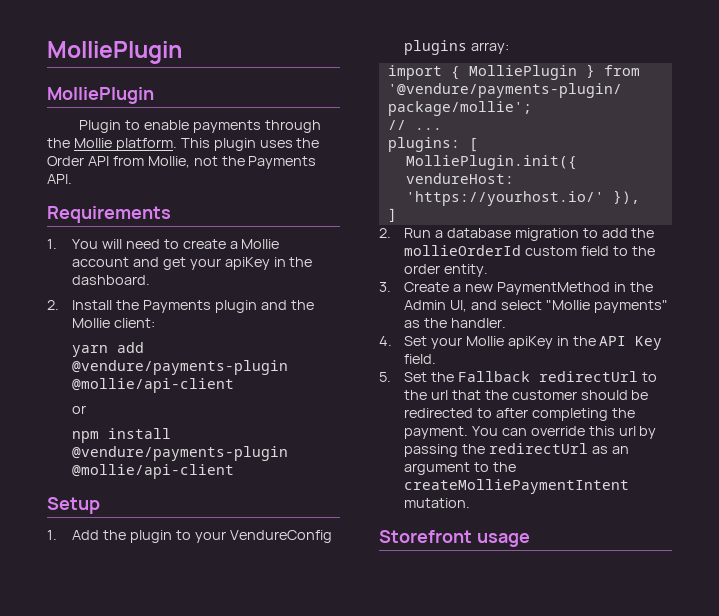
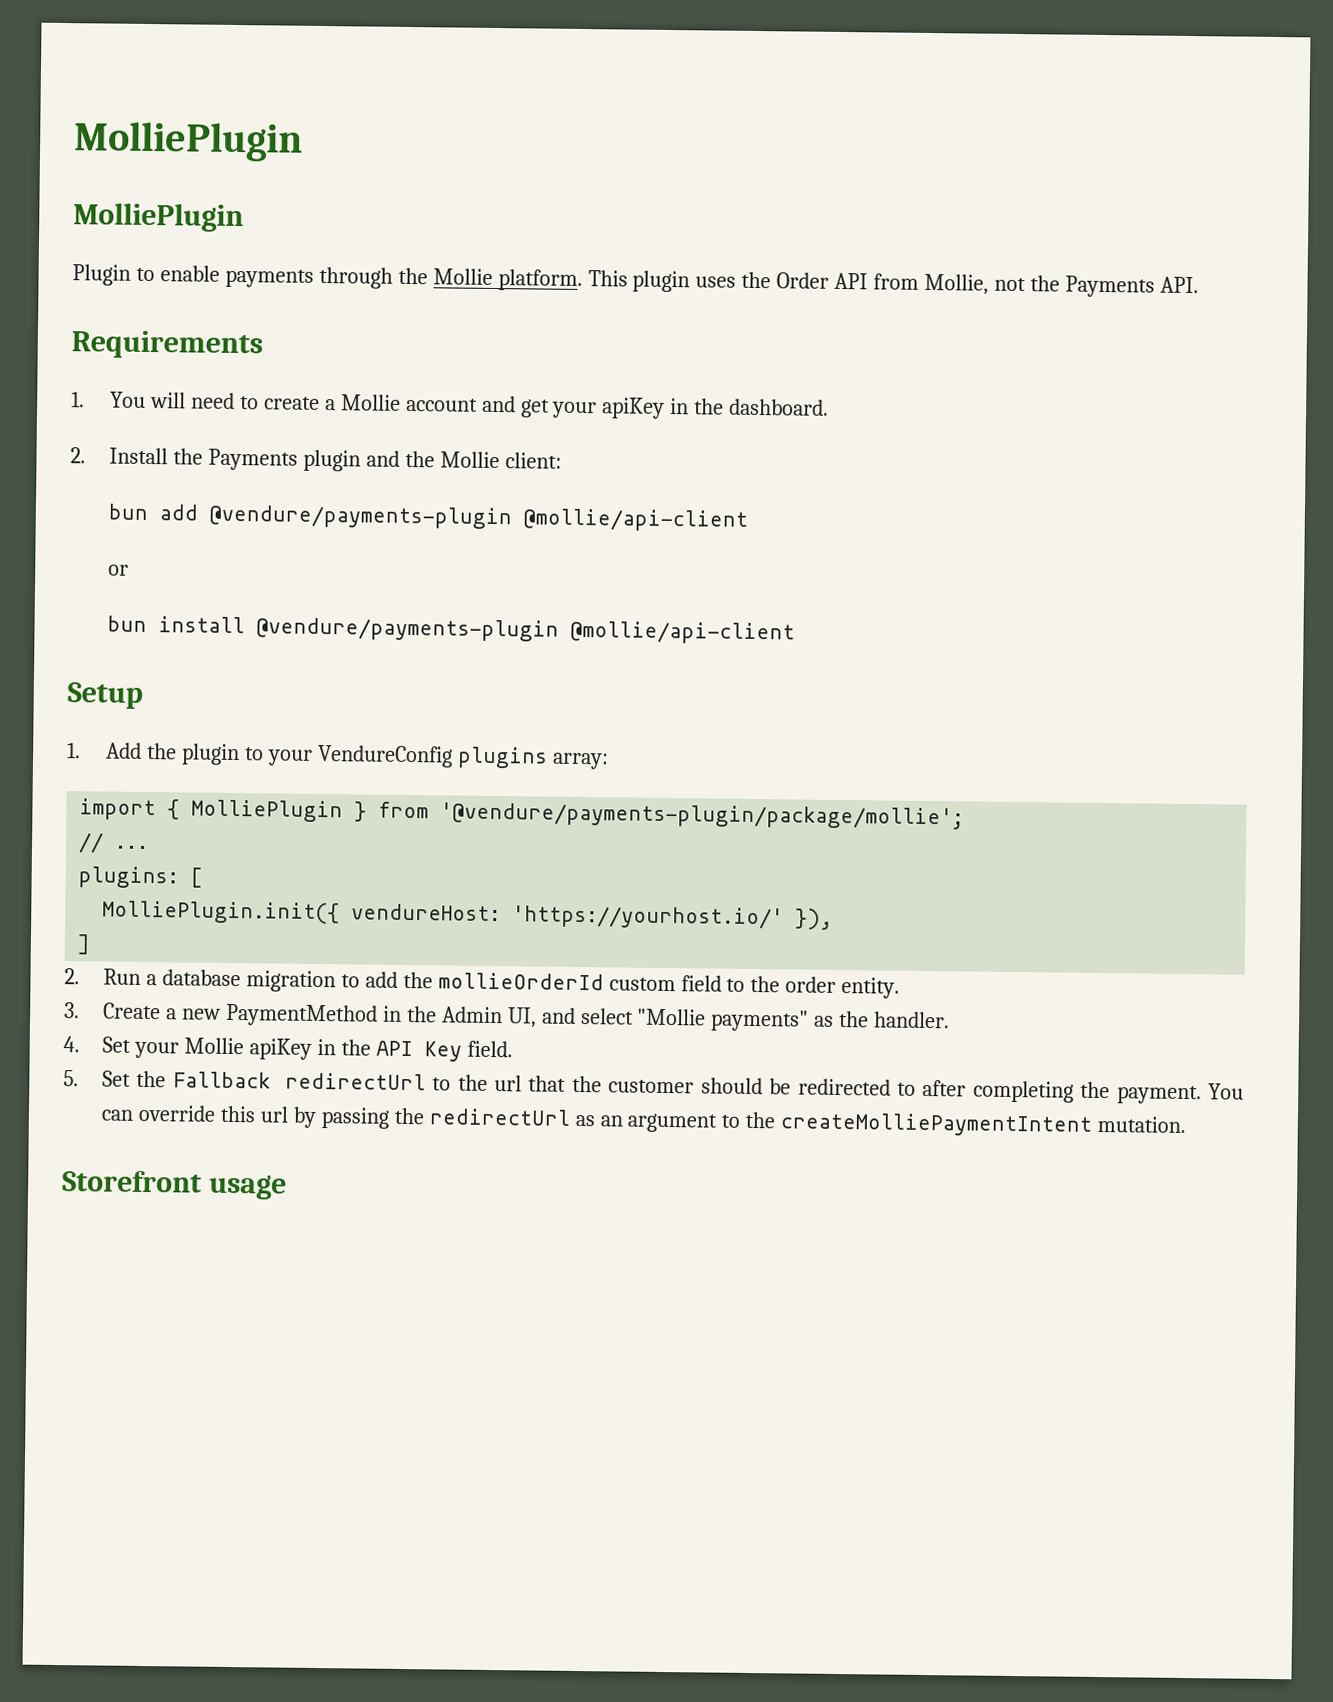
[71,345,108,357] yarn -> [108,503,149,521] bun
[71,431,99,443] npm -> [107,615,148,633] bun

